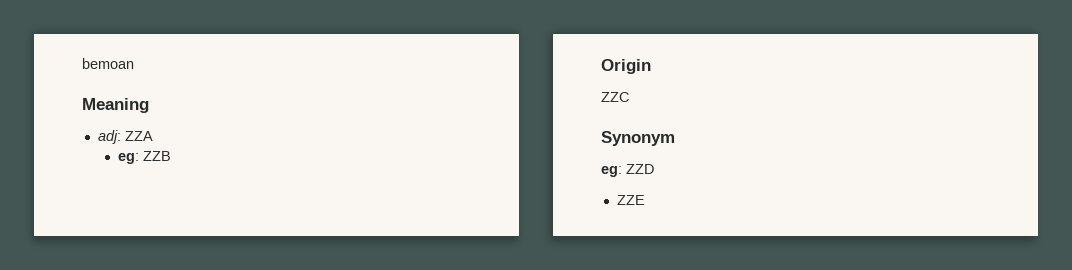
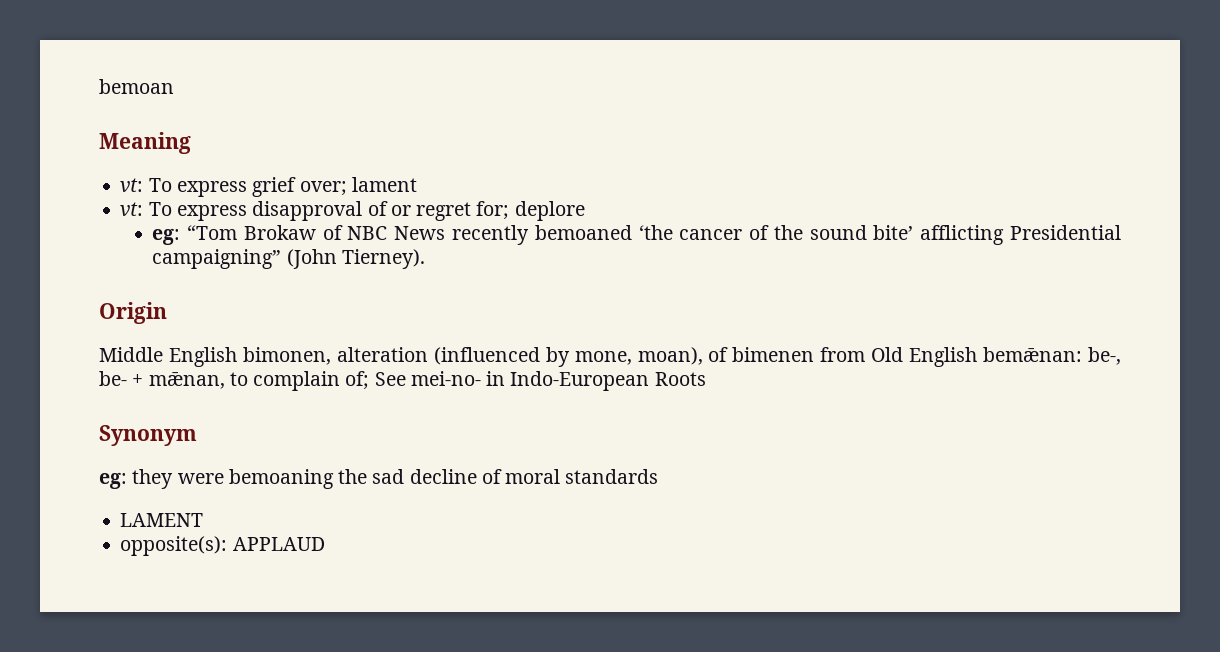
[97,130,153,144] [118,151,172,164] [601,59,651,74] [601,92,629,102] [601,131,675,146] [601,164,654,177] [616,195,645,205] adj: ZZA // eg: ZZB // Origin // ZZC // Synonym // eg: ZZD // ZZE -> [120,177,417,197] [120,201,585,221] [152,225,1121,245] [152,249,425,269] [99,302,167,324] [99,347,1122,367] [99,371,706,391] [99,425,197,446] [99,469,659,489] [120,513,204,527] [120,536,325,556] vt: To express grief over; lament // vt: To express disapproval of or regret for; deplore // eg: “Tom Brokaw of NBC News recently bemoaned ‘the cancer of the sound bite’ afflicting Presidential campaigning” (John Tierney). // Origin // Middle English bimonen, alteration (influenced by mone, moan), of bimenen from Old English bemǣnan: be-, be- + mǣnan, to complain of; See mei-no- in Indo-European Roots // Synonym // eg: they were bemoaning the sad decline of moral standards // LAMENT // opposite(s): APPLAUD

